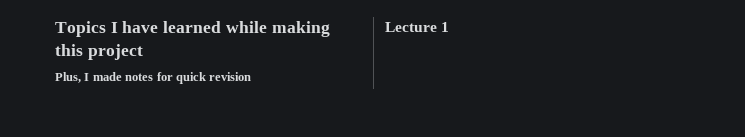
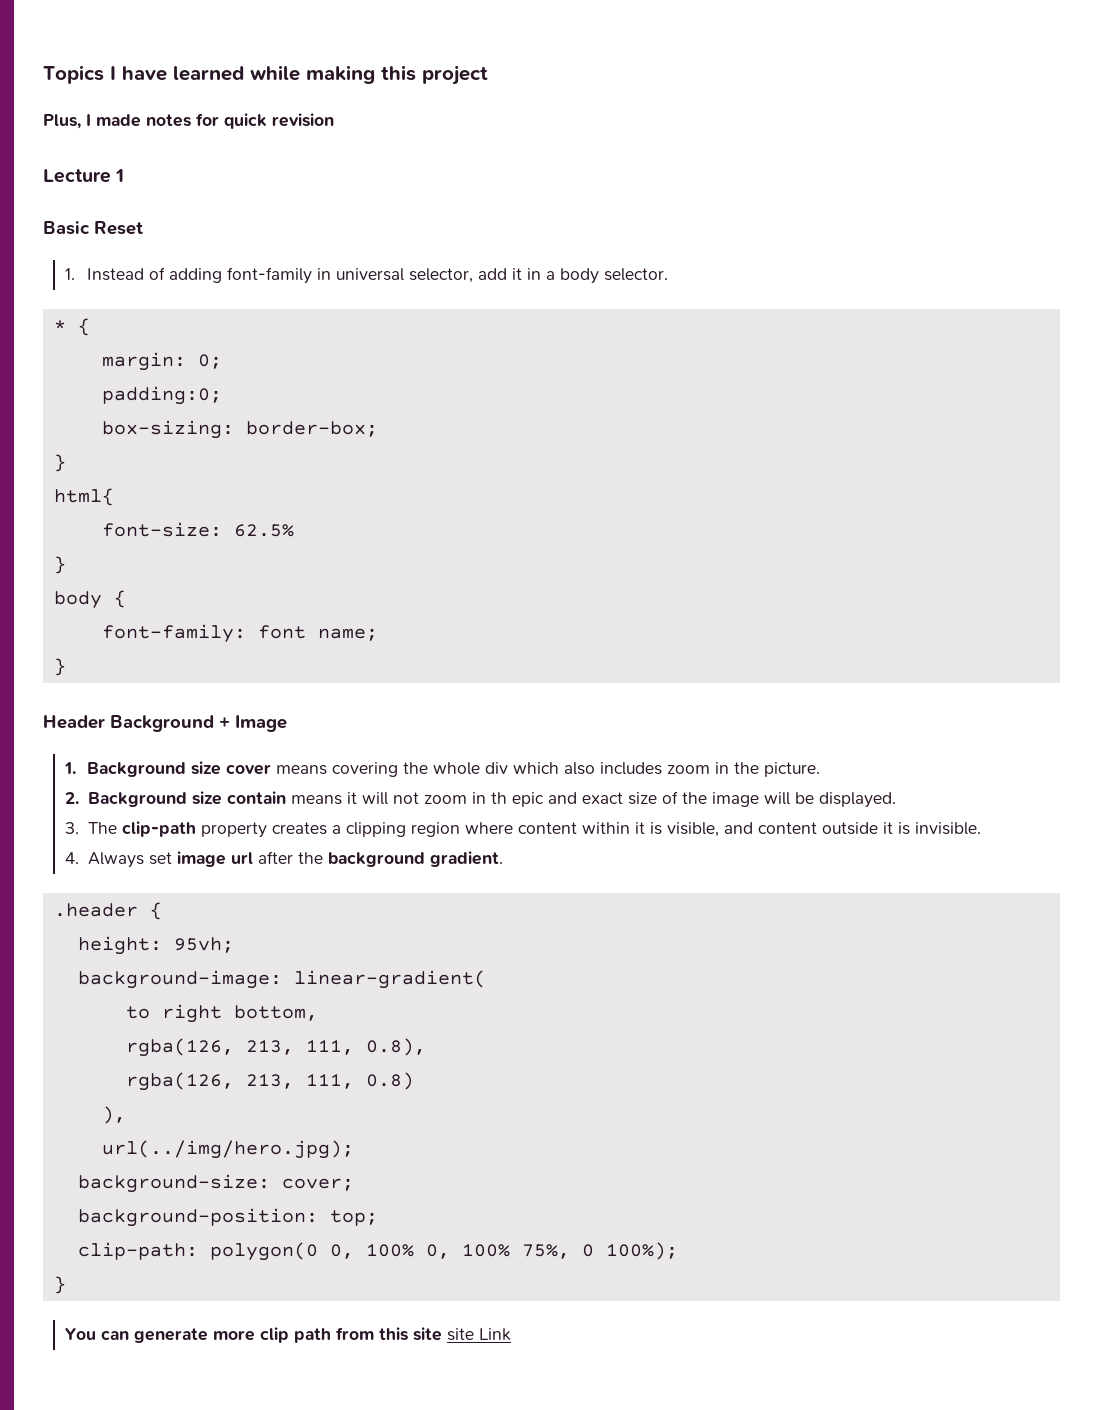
(450, 27) none -> [43,221,143,235] [65,267,669,284] [53,318,90,336] [101,352,222,371] [101,386,222,405] [101,420,378,439] [53,454,66,472] [53,488,114,506] [101,522,294,537] [53,556,66,574] [53,590,126,609] [101,624,378,643] [53,658,66,676] [43,715,287,732] [64,761,821,777] [65,791,896,808] [65,821,981,838] [65,851,503,868] [53,902,162,920] [77,936,234,955] [77,970,486,989] [125,1004,318,1023] [125,1038,426,1057] [125,1072,414,1091] [101,1106,126,1124] [101,1140,354,1159] [77,1174,354,1193] [77,1208,378,1227] [77,1242,678,1261] [53,1276,66,1294] [65,1327,512,1343] // Basic Reset // 1. Instead of adding font-family in universal selector, add it in a body selector. // * { // margin: 0; // padding:0; // box-sizing: border-box; // } // html{ // font-size: 62.5% // } // body { // font-family: font name; // } // Header Background + Image // 1. Background size cover means covering the whole div which also includes zoom in the picture. // 2. Background size contain means it will not zoom in th epic and exact size of the image will be displayed. // 3. The clip-path property creates a clipping region where content within it is visible, and content outside it is invisible. // 4. Always set image url after the background gradient. // .header { // height: 95vh; // background-image: linear-gradient( // to right bottom, // rgba(126, 213, 111, 0.8), // rgba(126, 213, 111, 0.8) // ), // url(../img/hero.jpg); // background-size: cover; // background-position: top; // clip-path: polygon(0 0, 100% 0, 100% 75%, 0 100%); // } // You can generate more clip path from this site site Link

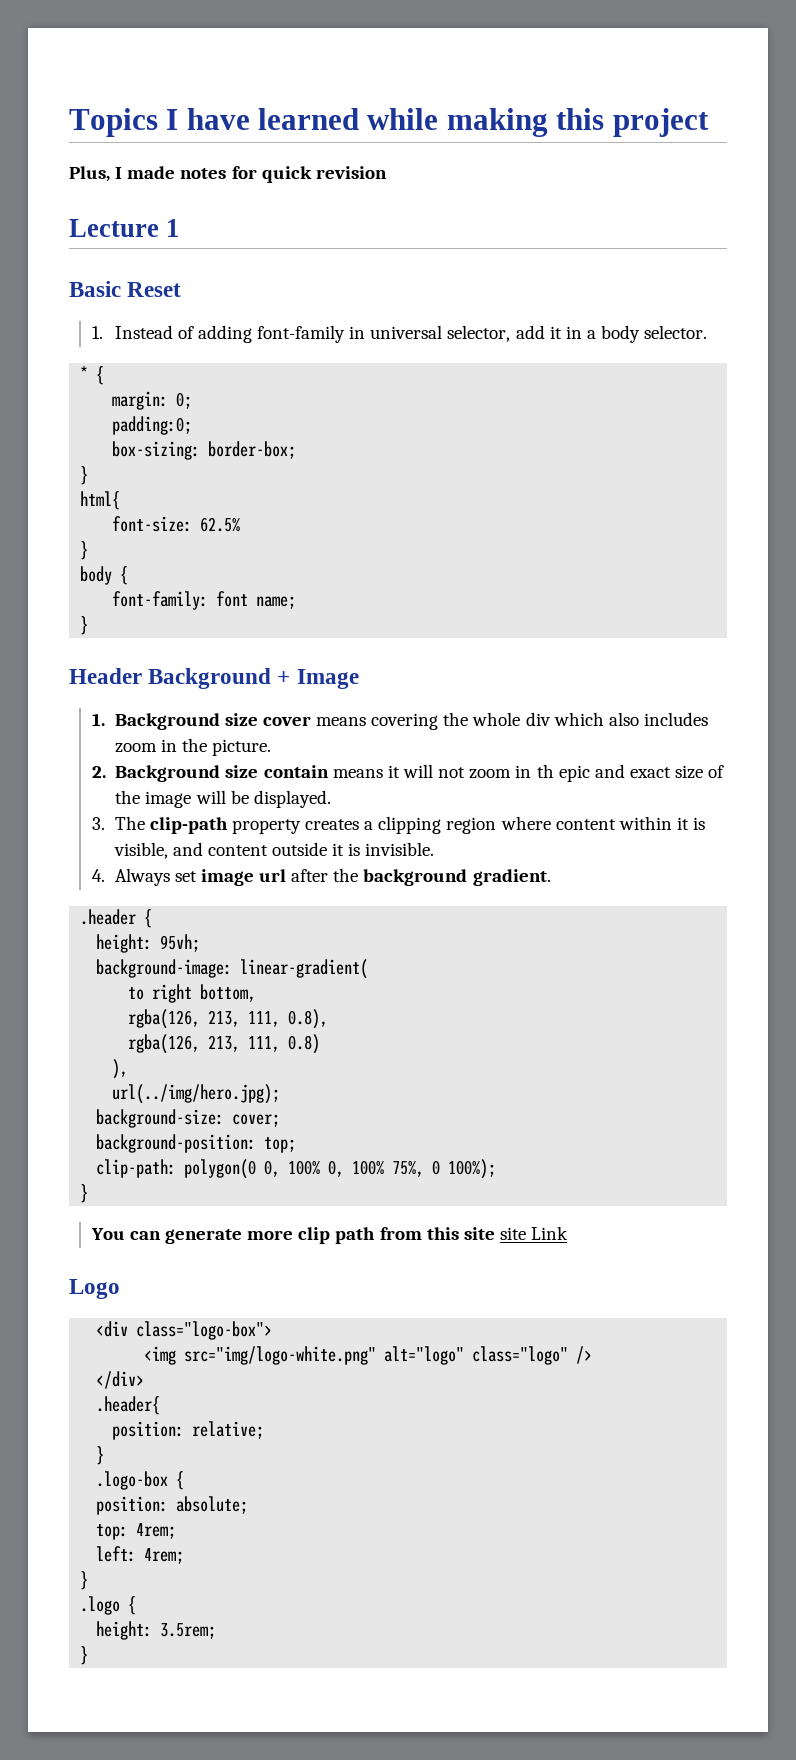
(512, 1334) none -> [69,1279,120,1299] [96,1321,273,1340] [144,1346,593,1365] [96,1371,145,1389] [96,1396,161,1415] [112,1421,265,1440] [96,1446,105,1465] [96,1471,185,1490] [96,1496,249,1515] [96,1523,177,1540] [96,1546,185,1564] [80,1571,89,1590] [80,1596,137,1615] [96,1621,217,1640] [80,1646,89,1665] // Logo // <div class="logo-box"> // <img src="img/logo-white.png" alt="logo" class="logo" /> // </div> // .header{ // position: relative; // } // .logo-box { // position: absolute; // top: 4rem; // left: 4rem; // } // .logo { // height: 3.5rem; // }

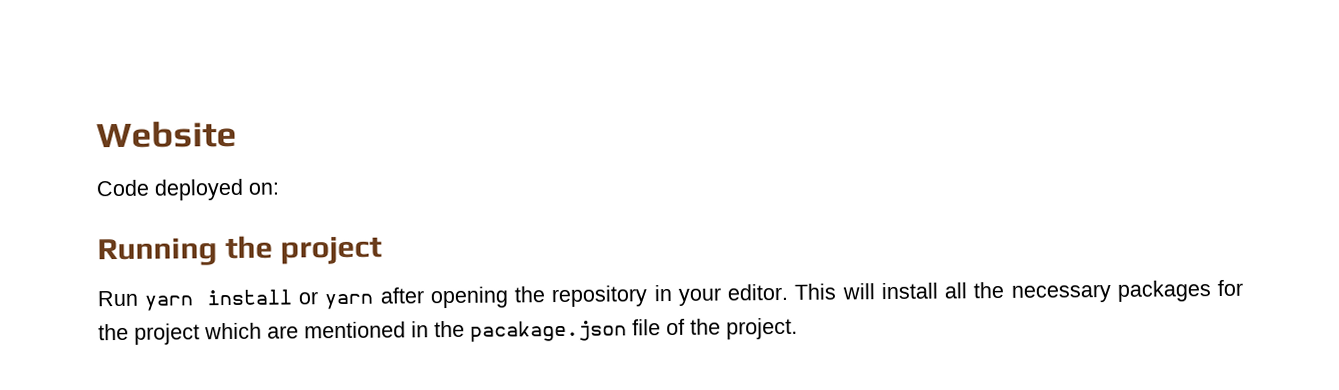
[69,108,709,137] [69,166,387,183] [69,219,180,237] [69,281,182,297] [91,325,708,343] [80,366,105,385] [112,391,193,410] [112,416,193,435] [112,441,297,460] [80,466,89,485] [80,491,121,510] [112,516,241,532] [80,541,89,560] [80,566,129,585] [112,591,297,610] [80,616,89,635] [69,668,359,689] [91,712,708,730] [114,738,272,756] [91,764,725,782] [115,790,331,808] [91,816,706,834] [113,842,435,859] [91,868,551,886] [80,909,153,928] [96,934,201,953] [96,959,369,979] [128,984,257,1003] [128,1009,329,1029] [128,1034,321,1054] [112,1059,129,1079] [112,1084,281,1104] [96,1109,281,1128] [96,1134,297,1153] [96,1159,497,1179] [80,1184,89,1203] [90,1226,569,1244] [69,1279,120,1299] [96,1321,273,1340] [144,1346,593,1365] [96,1371,145,1389] [96,1396,161,1415] [112,1421,265,1440] [96,1446,105,1465] [96,1471,185,1490] [96,1496,249,1515] [96,1523,177,1540] [96,1546,185,1564] [80,1571,89,1590] [80,1596,137,1615] [96,1621,217,1640] [80,1646,89,1665] Topics I have learned while making this project // Plus, I made notes for quick revision // Lecture 1 // Basic Reset // 1. Instead of adding font-family in universal selector, add it in a body selector. // * { // margin: 0; // padding:0; // box-sizing: border-box; // } // html{ // font-size: 62.5% // } // body { // font-family: font name; // } // Header Background + Image // 1. Background size cover means covering the whole div which also includes zoom in the picture. // 2. Background size contain means it will not zoom in th epic and exact size of the image will be displayed. // 3. The clip-path property creates a clipping region where content within it is visible, and content outside it is invisible. // 4. Always set image url after the background gradient. // .header { // height: 95vh; // background-image: linear-gradient( // to right bottom, // rgba(126, 213, 111, 0.8), // rgba(126, 213, 111, 0.8) // ), // url(../img/hero.jpg); // background-size: cover; // background-position: top; // clip-path: polygon(0 0, 100% 0, 100% 75%, 0 100%); // } // You can generate more clip path from this site site Link // Logo // <div class="logo-box"> // <img src="img/logo-white.png" alt="logo" class="logo" /> // </div> // .header{ // position: relative; // } // .logo-box { // position: absolute; // top: 4rem; // left: 4rem; // } // .logo { // height: 3.5rem; // } -> [96,120,237,149] [96,178,279,201] [97,235,383,267] [97,279,1243,311] [98,317,798,345] Website // Code deployed on: // Running the project // Run yarn install or yarn after opening the repository in your editor. This will install all the necessary packages for the project which are mentioned in the pacakage.json file of the project.

